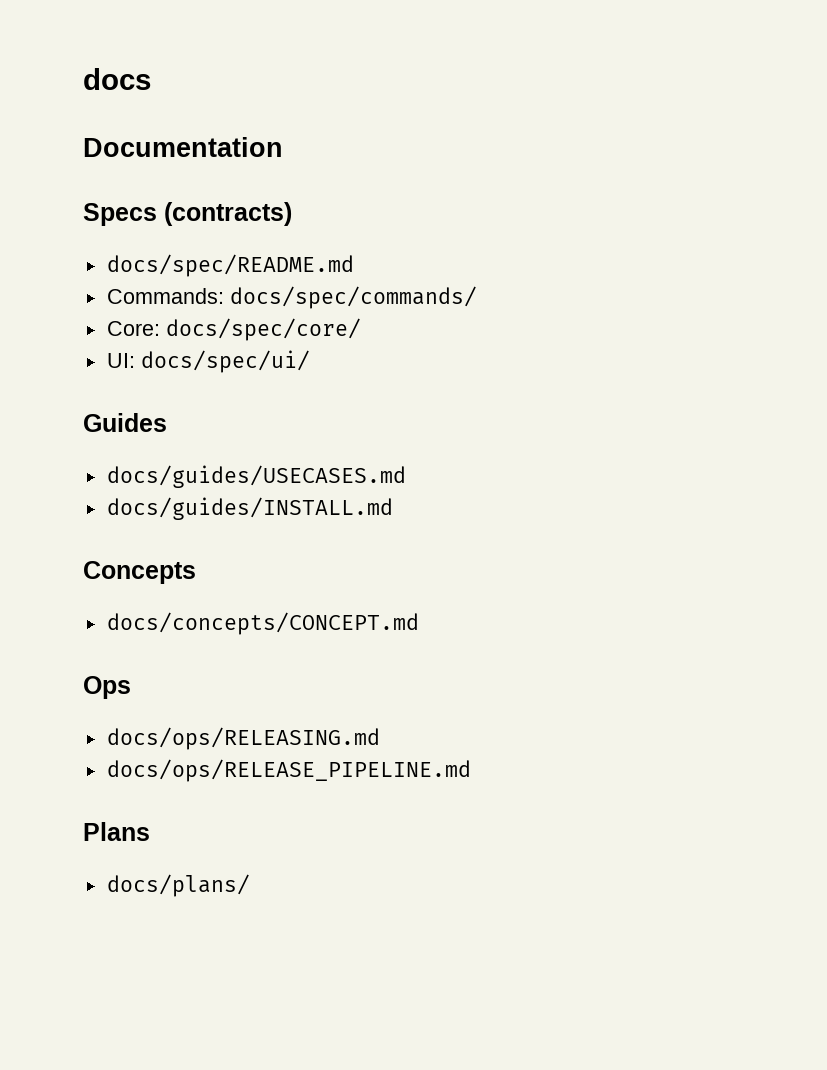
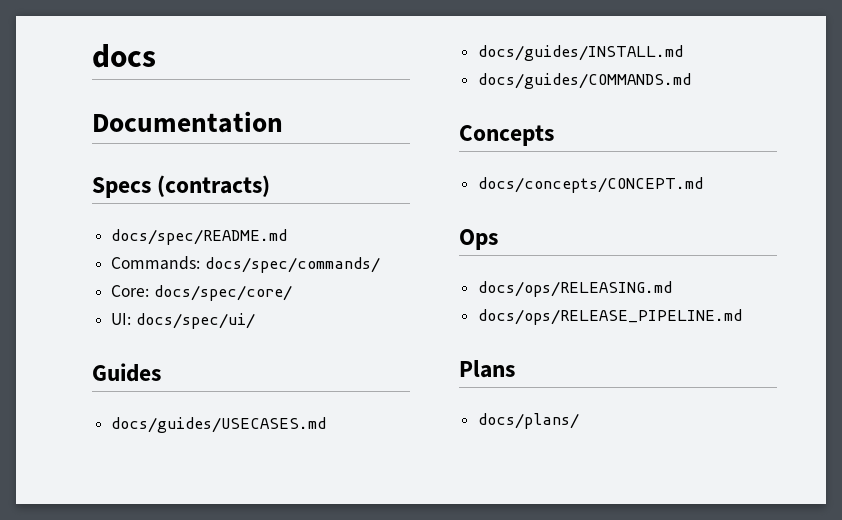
(393, 508) none -> [478,73,692,89] // docs/guides/COMMANDS.md

